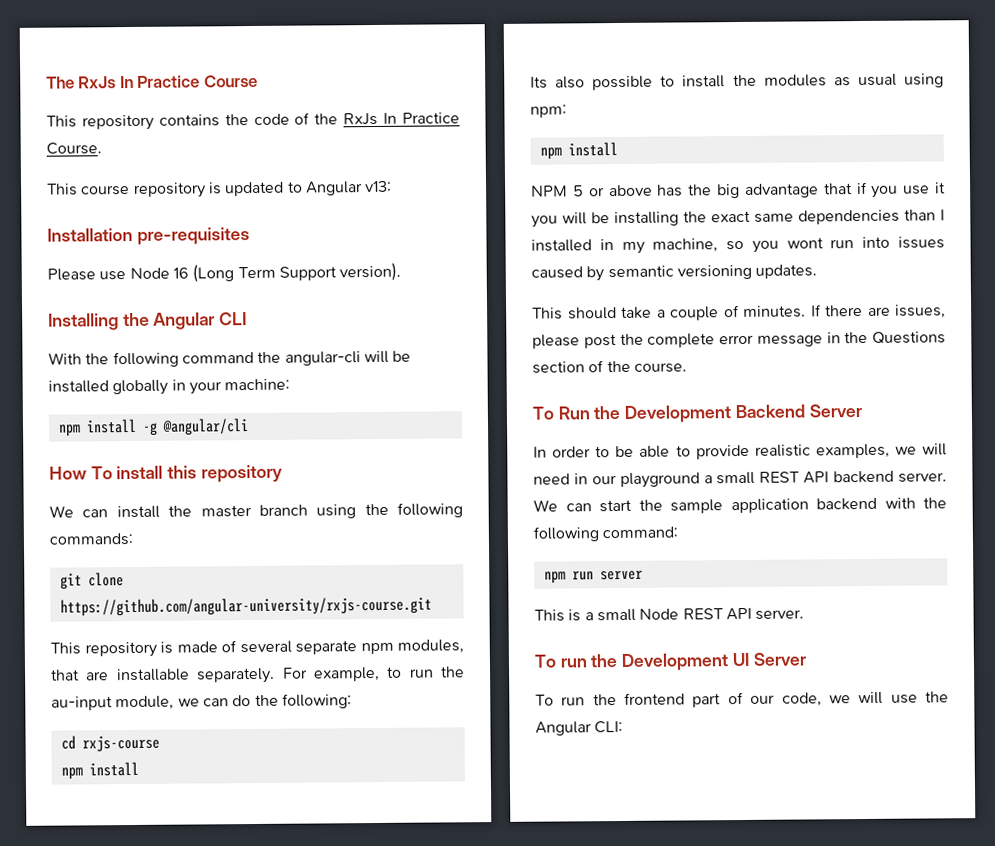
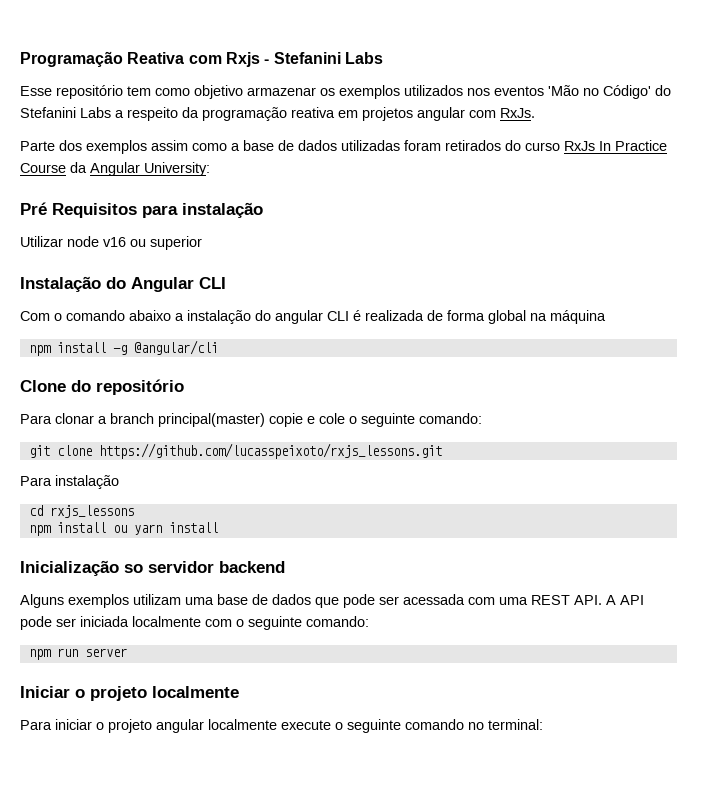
[46,74,258,89] [46,112,461,131] [46,142,102,155] [47,180,393,198] [47,227,250,245] [47,262,402,283] [48,312,248,331] [48,350,412,368] [48,378,291,396] [57,418,249,437] [49,464,283,483] [49,502,463,519] [49,532,133,546] [59,572,124,590] [59,596,432,617] [50,639,464,658] [51,666,465,684] [51,693,352,711] The RxJs In Practice Course // This repository contains the code of the RxJs In Practice Course. // This course repository is updated to Angular v13: // Installation pre-requisites // Please use Node 16 (Long Term Support version). // Installing the Angular CLI // With the following command the angular-cli will be installed globally in your machine: // npm install -g @angular/cli // How To install this repository // We can install the master branch using the following commands: // git clone https://github.com/angular-university/rxjs-course.git // This repository is made of several separate npm modules, that are installable separately. For example, to run the au-input module, we can do the following: -> [20,51,383,67] [20,85,671,99] [20,107,535,121] [20,140,667,154] [20,162,210,176] [20,202,263,218] [20,236,202,250] [20,276,226,292] [20,310,606,324] [28,340,218,356] [20,379,184,395] [20,413,482,427] [28,443,442,459] [20,475,119,489] Programação Reativa com Rxjs - Stefanini Labs // Esse repositório tem como objetivo armazenar os exemplos utilizados nos eventos 'Mão no Código' do Stefanini Labs a respeito da programação reativa em projetos angular com RxJs. // Parte dos exemplos assim como a base de dados utilizadas foram retirados do curso RxJs In Practice Course da Angular University: // Pré Requisitos para instalação // Utilizar node v16 ou superior // Instalação do Angular CLI // Com o comando abaixo a instalação do angular CLI é realizada de forma global na máquina // npm install -g @angular/cli // Clone do repositório // Para clonar a branch principal(master) copie e cole o seguinte comando: // git clone https://github.com/lucasspeixoto/rxjs_lessons.git // Para instalação
[81,735,160,752] [60,761,139,780] [530,73,944,91] [530,104,567,118] [539,142,618,160] [531,181,946,199] [531,209,945,228] [531,236,945,254] [531,264,818,282] [532,304,946,321] [532,331,946,349] [532,360,687,374] [532,404,862,423] [533,443,947,460] [533,470,947,489] [533,497,947,514] [533,526,679,542] [543,570,643,584] [534,607,805,622] [534,652,806,671] [535,691,950,708] [535,720,624,736] rxjs-course // npm install // Its also possible to install the modules as usual using npm: // npm install // NPM 5 or above has the big advantage that if you use it you will be installing the exact same dependencies than I installed in my machine, so you wont run into issues caused by semantic versioning updates. // This should take a couple of minutes. If there are issues, please post the complete error message in the Questions section of the course. // To Run the Development Backend Server // In order to be able to provide realistic examples, we will need in our playground a small REST API backend server. We can start the sample application backend with the following command: // npm run server // This is a small Node REST API server. // To run the Development UI Server // To run the frontend part of our code, we will use the Angular CLI: -> [49,505,134,518] [28,522,218,536] [20,560,285,576] [20,594,644,608] [20,616,369,630] [28,648,127,660] [20,686,239,701] [20,719,543,733] rxjs_lessons // npm install ou yarn install // Inicialização so servidor backend // Alguns exemplos utilizam uma base de dados que pode ser acessada com uma REST API. A API pode ser iniciada localmente com o seguinte comando: // npm run server // Iniciar o projeto localmente // Para iniciar o projeto angular localmente execute o seguinte comando no terminal:

